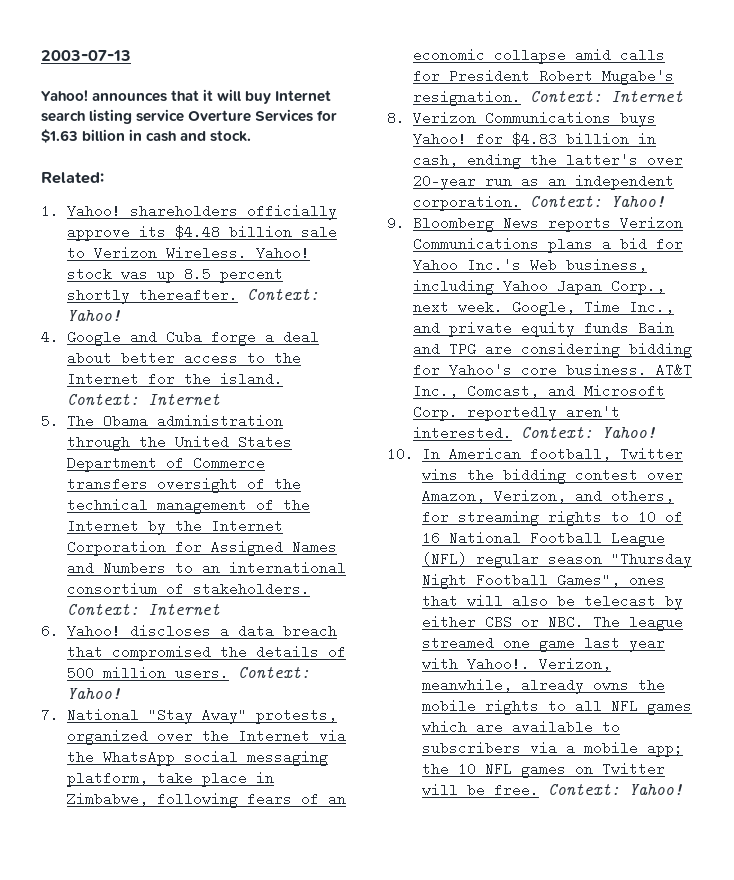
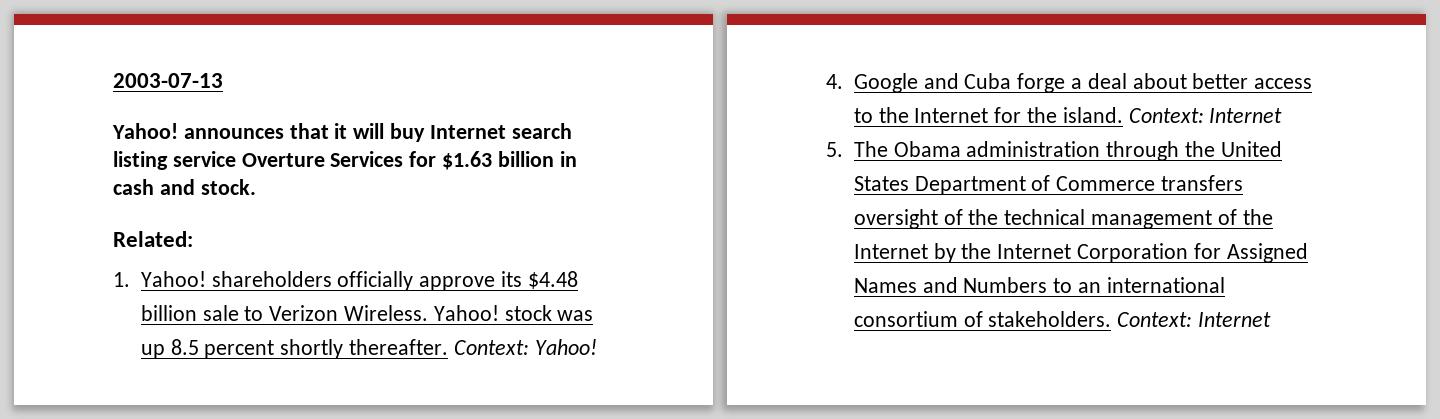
[41,624,338,638] [67,645,347,661] [67,666,311,680] [67,688,122,699] [41,708,338,724] [67,729,347,745] [67,750,329,766] [67,771,275,787] [67,792,347,808] [413,48,666,64] [413,69,675,85] [413,90,684,106] [387,111,657,127] [413,132,657,146] [413,153,684,169] [413,174,675,190] [413,195,666,211] [387,216,684,232] [413,237,684,253] [413,258,648,272] [413,279,666,295] [413,300,675,316] [413,321,675,337] [413,342,693,358] [413,363,693,377] [413,384,666,398] [413,405,621,421] [413,426,657,440] [387,447,684,461] [422,468,684,484] [422,489,675,503] [422,510,684,526] [422,531,666,547] [422,552,693,568] [422,573,666,589] [422,594,684,610] [422,615,684,631] [422,636,666,652] [422,657,612,671] [422,678,666,694] [422,699,693,715] [422,720,621,734] [422,741,684,757] [422,762,666,778] [422,783,684,797] // 6. Yahoo! discloses a data breach that compromised the details of 500 million users. Context: Yahoo! // 7. National "Stay Away" protests, organized over the Internet via the WhatsApp social messaging platform, take place in Zimbabwe, following fears of an economic collapse amid calls for President Robert Mugabe's resignation. Context: Internet // 8. Verizon Communications buys Yahoo! for $4.83 billion in cash, ending the latter's over 20-year run as an independent corporation. Context: Yahoo! // 9. Bloomberg News reports Verizon Communications plans a bid for Yahoo Inc.'s Web business, including Yahoo Japan Corp., next week. Google, Time Inc., and private equity funds Bain and TPG are considering bidding for Yahoo's core business. AT&T Inc., Comcast, and Microsoft Corp. reportedly aren't interested. Context: Yahoo! // 10. In American football, Twitter wins the bidding contest over Amazon, Verizon, and others, for streaming rights to 10 of 16 National Football League (NFL) regular season "Thursday Night Football Games", ones that will also be telecast by either CBS or NBC. The league streamed one game last year with Yahoo!. Verizon, meanwhile, already owns the mobile rights to all NFL games which are available to subscribers via a mobile app; the 10 NFL games on Twitter will be free. Context: Yahoo! -> (1271, 319) none

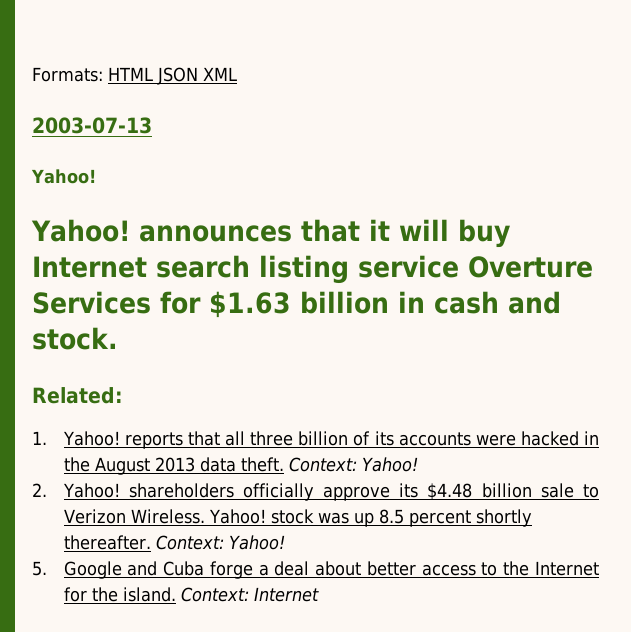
(113, 80) none -> [32,67,237,85] Formats: HTML JSON XML //
(178, 131) none -> [31,219,130,242] // Yahoo!
(206, 279) none -> [124,431,599,449] [63,457,418,475] [32,483,120,498] reports that all three billion of its accounts were hacked in the August 2013 data theft. Context: Yahoo! // 2. Yahoo!
[826,74,843,89] 4. -> [32,561,47,576] 5.
[826,141,1282,161] [853,175,1243,195] [853,209,1273,229] [853,243,1308,263] [853,277,1225,293] [853,311,1271,327] // 5. The Obama administration through the United States Department of Commerce transfers oversight of the technical management of the Internet by the Internet Corporation for Assigned Names and Numbers to an international consortium of stakeholders. Context: Internet -> (319, 594) none

